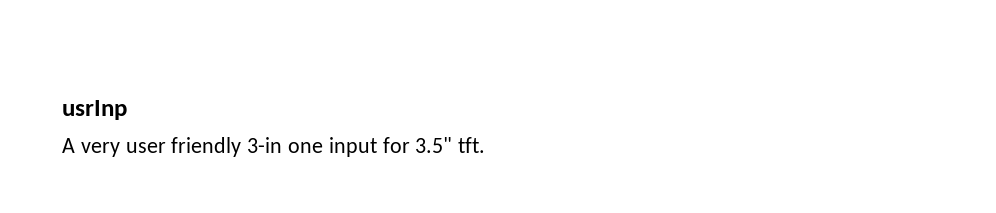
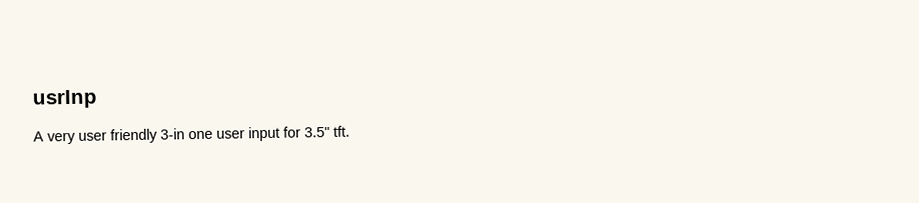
(324, 147) none -> [216,129,245,139] user

